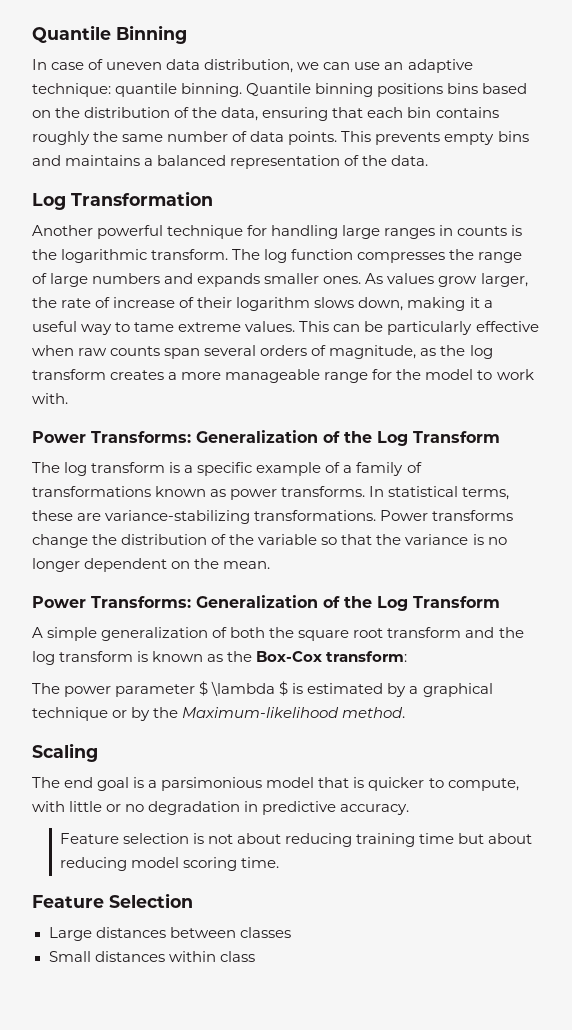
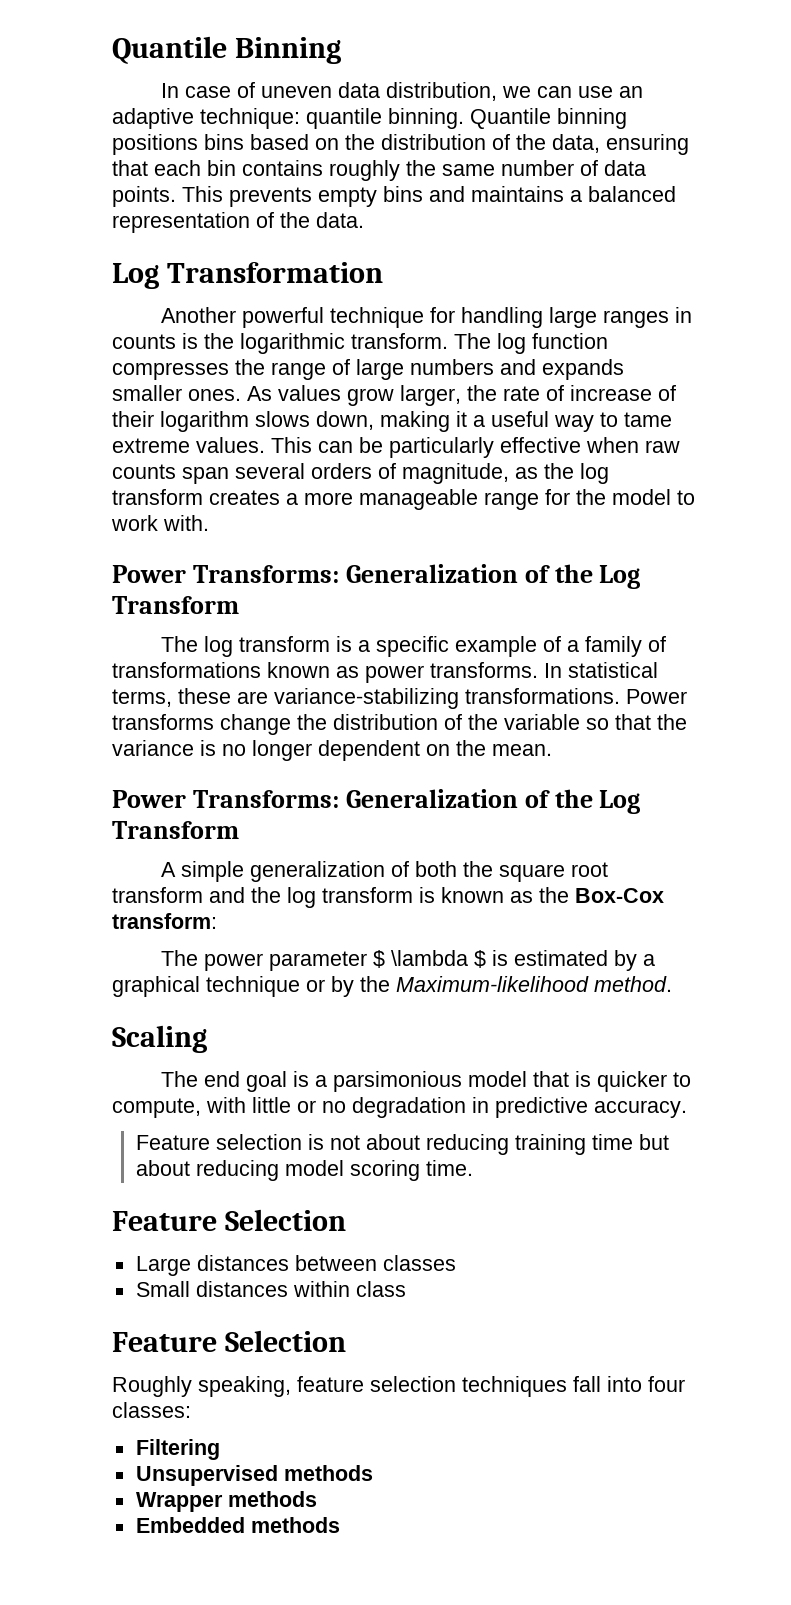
(255, 956) none -> [112,1330,346,1352] [112,1376,685,1397] [112,1402,191,1418] [135,1439,220,1460] [135,1465,373,1486] [135,1491,317,1512] [135,1517,340,1533] // Feature Selection // Roughly speaking, feature selection techniques fall into four classes: // Filtering // Unsupervised methods // Wrapper methods // Embedded methods

